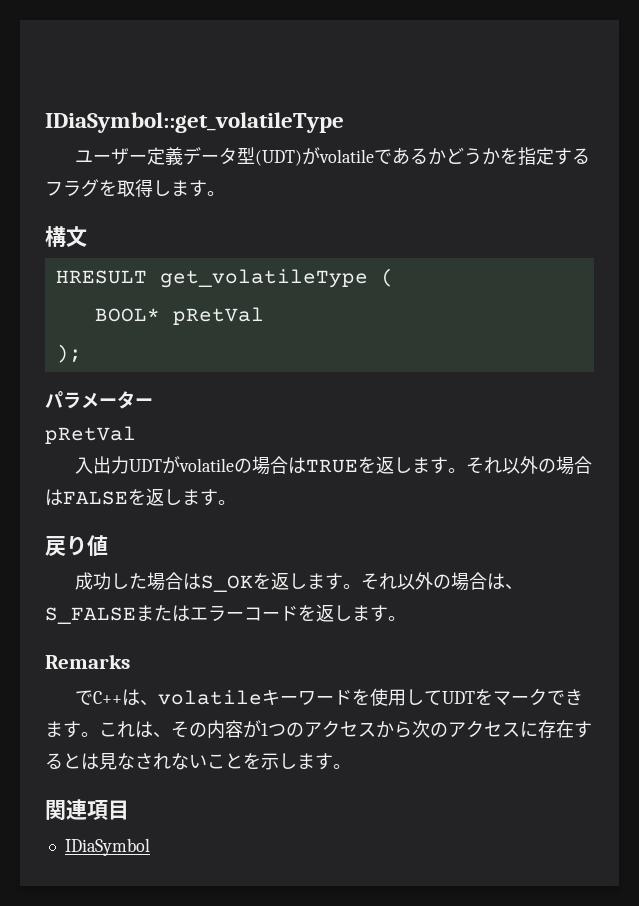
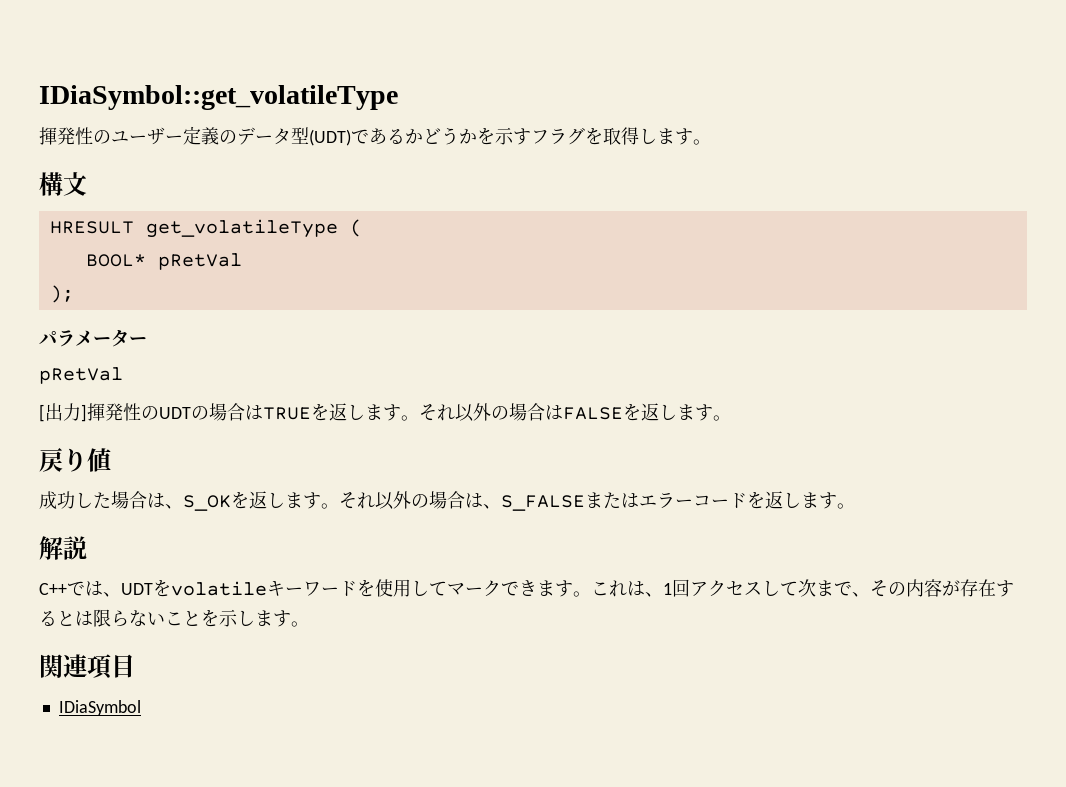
(344, 122) none -> [39,127,111,145] 揮発性の
(183, 156) none -> [219,130,237,144] の
[301,147,374,165] がvolatile -> (351, 137) none
[517,147,590,166] 指定する -> [495,127,531,145] 示す
[74,456,234,474] 入出力UDTがvolatile -> [39,403,191,422] [出力]揮発性のUDT
(201, 581) none -> [165,504,183,509] 、
[45,654,130,669] [74,689,158,706] Remarks // でC++は、 -> [39,536,87,560] [39,579,171,597] 解説 // C++では、UDTを
[441,689,493,705] UDTを -> (447, 588) none
[171,720,538,739] その内容が1つのアクセスから次のアクセスに -> [663,579,960,597] 1回アクセスして次まで、その内容が
[99,753,171,770] 見なされ -> [93,609,129,627] 限ら

